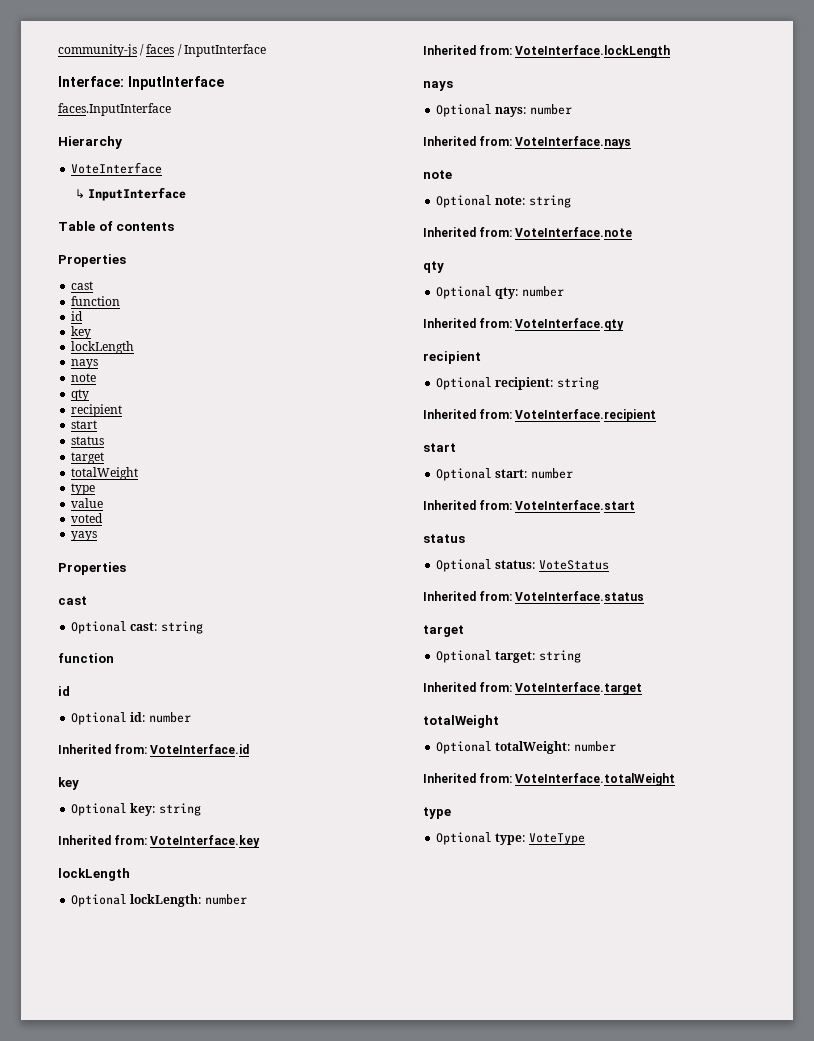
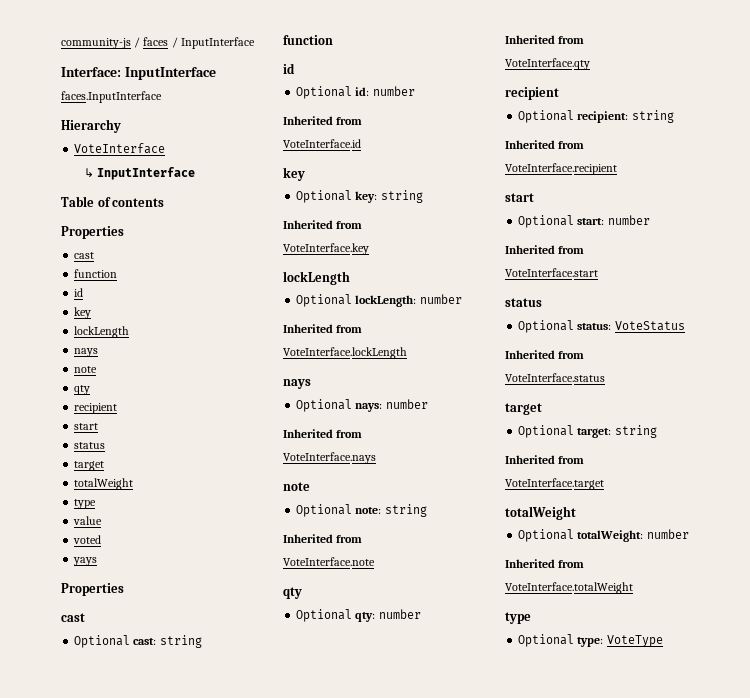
[114,744,148,754] from: -> [336,117,363,125] from //
[114,835,148,845] from: -> [336,221,363,229] from //
[479,45,513,55] from: -> [336,325,363,333] from //
[479,136,513,146] from: -> [336,430,363,438] from //
[479,227,513,237] from: -> [336,535,363,543] from //
[479,318,513,328] from: -> [558,36,585,44] from //
[479,409,513,419] from: -> [558,141,585,149] from //
[479,500,513,510] from: -> [558,246,585,254] from //
[479,591,513,601] from: -> [558,351,585,359] from //
[479,682,513,692] from: -> [558,456,585,464] from //
[479,773,513,783] from: -> [558,560,585,568] from //

